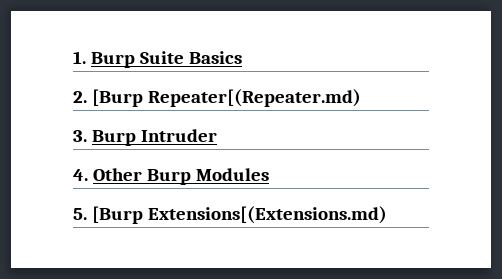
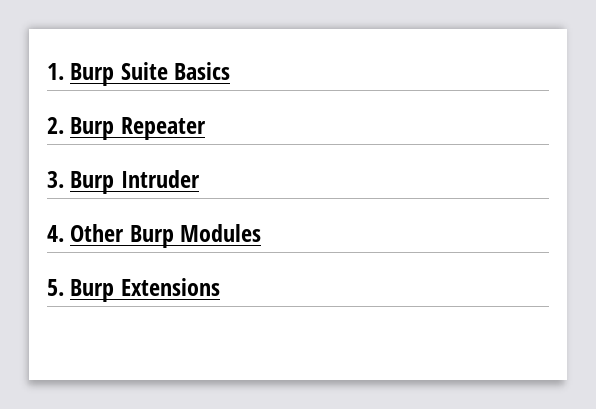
[91,89,361,107] [Burp Repeater[(Repeater.md) -> [70,117,206,140] Burp Repeater
[91,206,387,224] [Burp Extensions[(Extensions.md) -> [70,278,220,302] Burp Extensions

